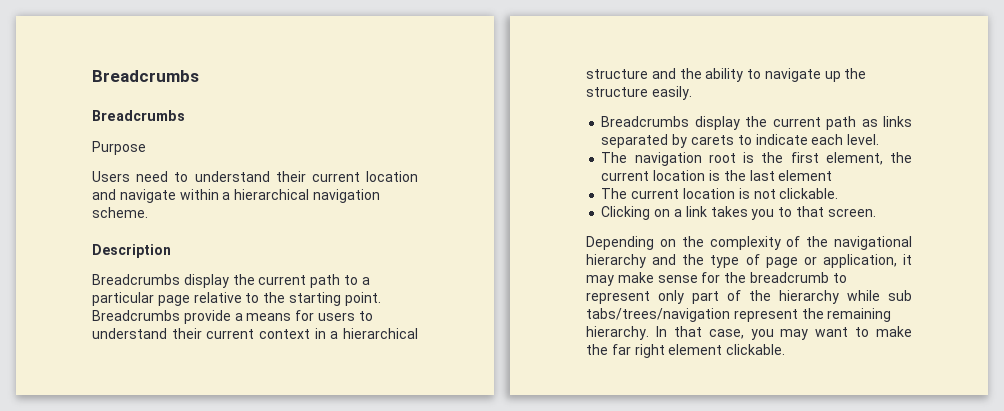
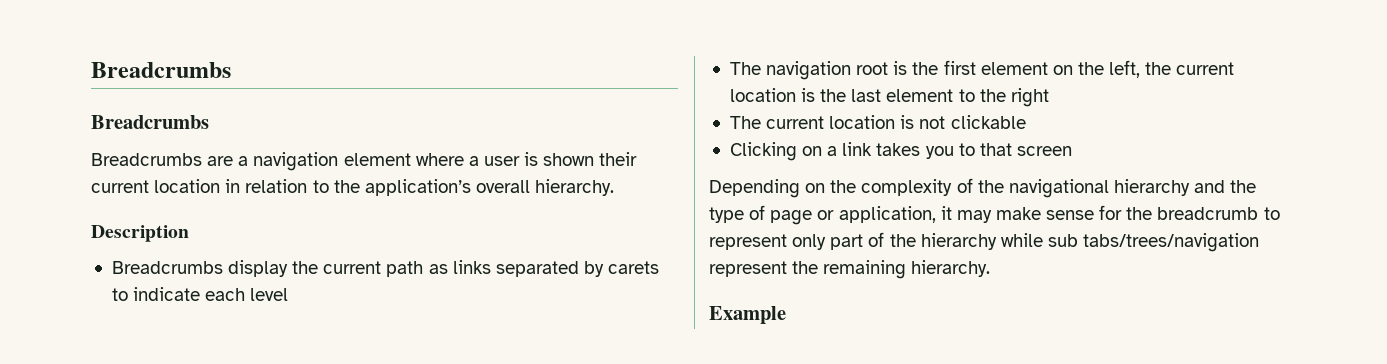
[92,141,146,155] [92,171,418,182] [92,189,380,203] [92,207,148,218] [92,244,171,258] [92,274,370,288] [92,292,381,306] [92,310,373,324] [92,328,418,339] [586,68,867,82] [586,86,692,100] Purpose // Users need to understand their current location and navigate within a hierarchical navigation scheme. // Description // Breadcrumbs display the current path to a particular page relative to the starting point. Breadcrumbs provide a means for users to understand their current context in a hierarchical structure and the ability to navigate up the structure easily. -> [91,152,638,171] [91,179,615,196] [91,225,189,242] Breadcrumbs are a navigation element where a user is shown their current location in relation to the application’s overall hierarchy. // Description
[847,134,880,145] level. -> [250,288,289,301] level
[825,152,883,165] element, -> [980,60,1141,78] element on the left,
(833, 175) none -> [958,88,1049,107] to the right
[779,188,839,199] clickable. -> [950,115,1026,129] clickable
[827,208,876,217] screen. -> [1016,146,1072,156] screen
[655,326,912,340] [586,344,786,358] In that case, you may want to make the far right element clickable. -> [709,306,786,324] // Example

